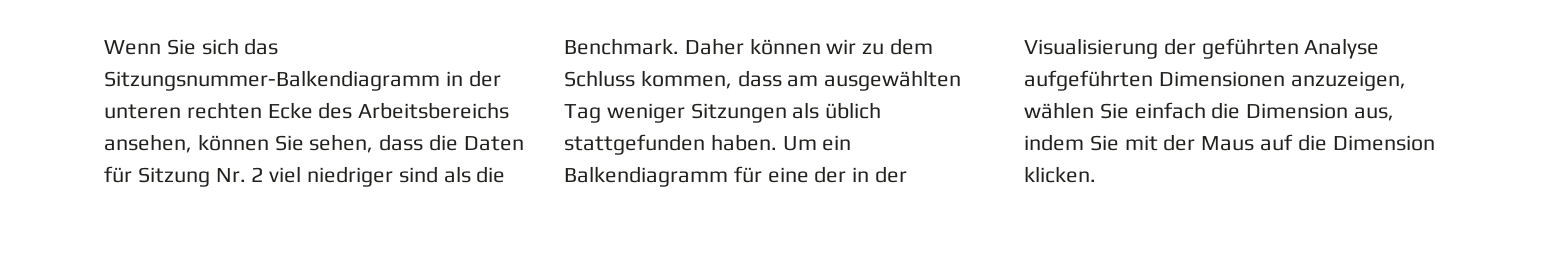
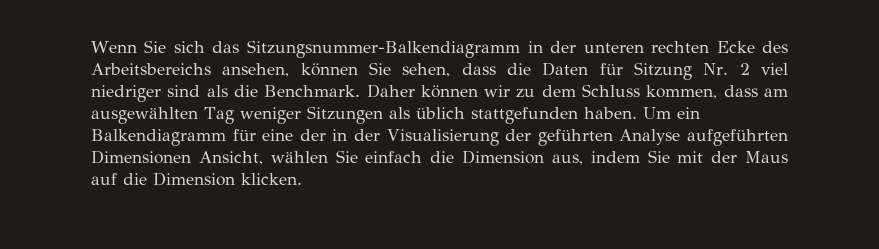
[1290,71,1406,91] anzuzeigen, -> [198,151,263,165] Ansicht,

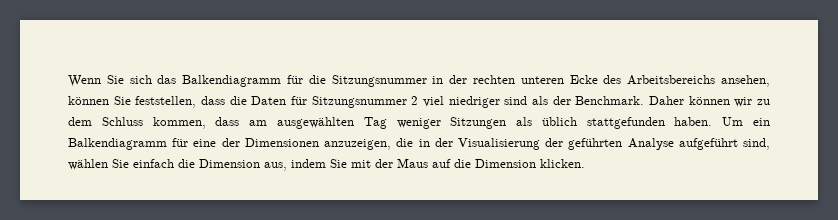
[246,40,709,58] Sitzungsnummer-Balkendiagramm in der unteren rechten -> [182,75,564,87] Balkendiagramm für die Sitzungsnummer in der rechten unteren
[402,63,451,77] sehen, -> [135,96,197,108] feststellen,
[634,62,729,80] Sitzung Nr. -> [311,96,407,108] Sitzungsnummer
[233,85,258,97] die -> [552,96,571,105] der
(326, 135) none -> [244,138,414,150] Dimensionen anzuzeigen, die
[687,129,788,146] [91,150,263,165] aufgeführten Dimensionen Ansicht, -> [678,138,770,150] aufgeführt sind,

